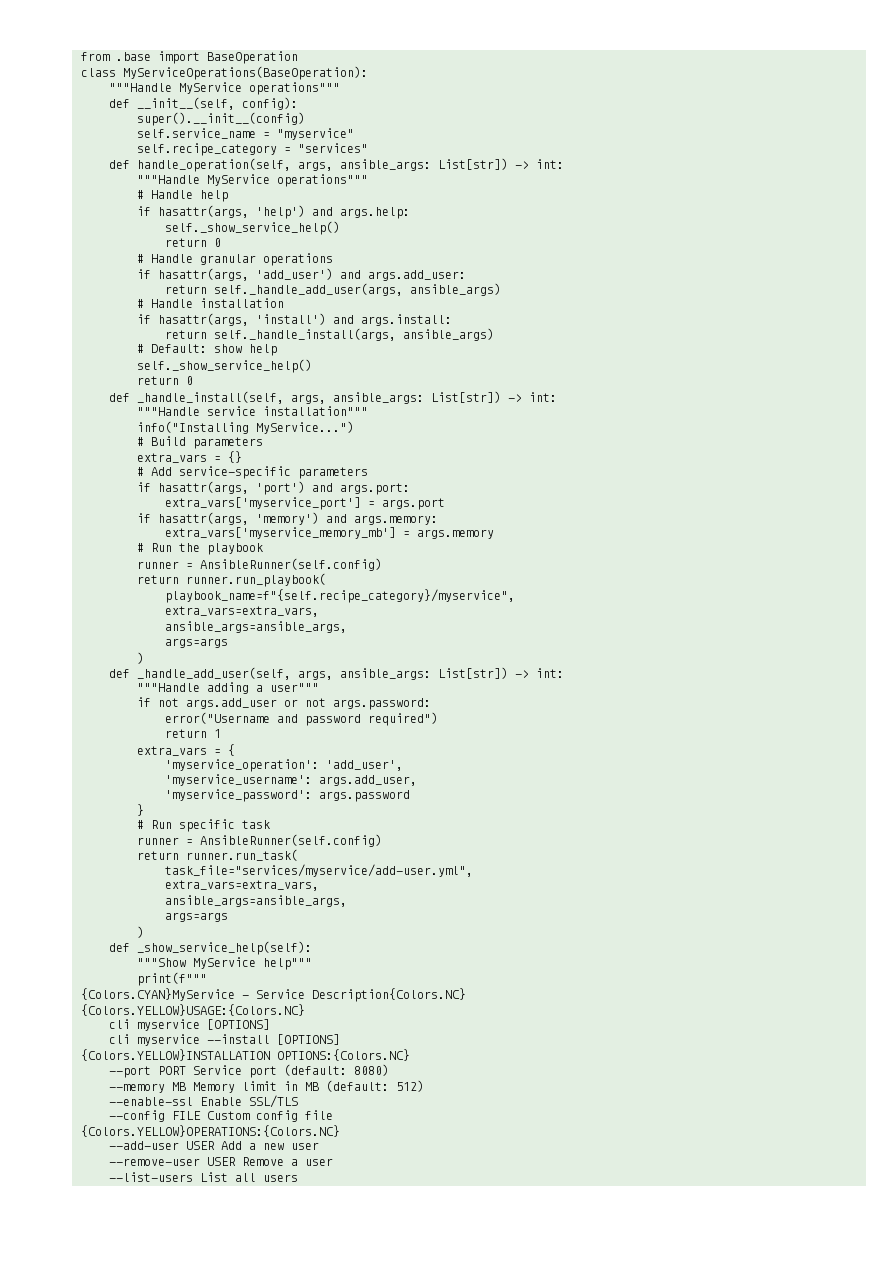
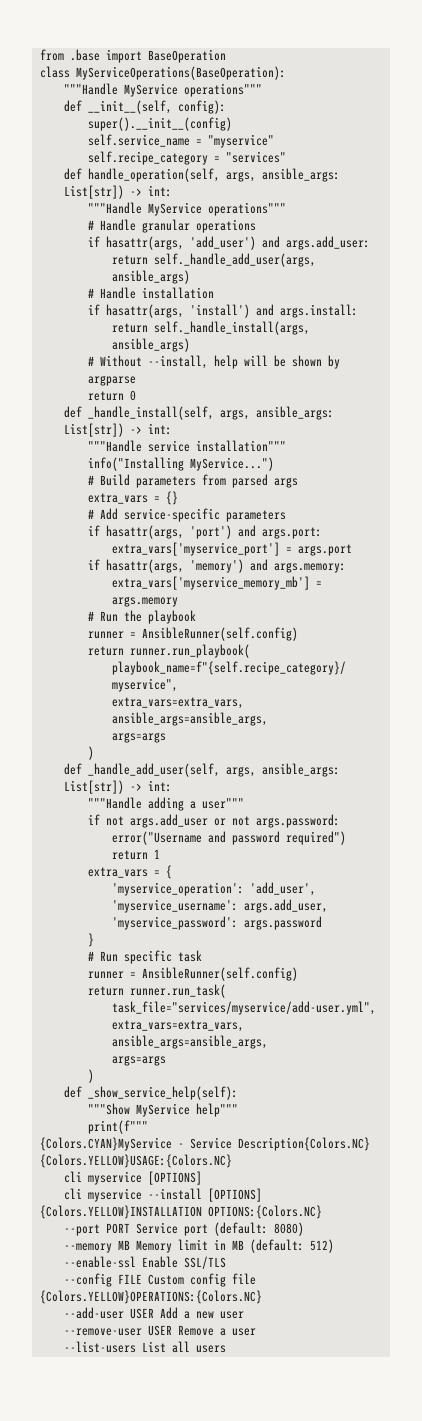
[136,190,228,202] [136,205,410,219] [164,221,340,235] [164,238,221,247] // # Handle help // if hasattr(args, 'help') and args.help: // self._show_service_help() // return 0 -> (286, 209) none
[150,344,277,356] [136,359,312,373] Default: show help // self._show_service_help() -> [99,355,340,369] [87,375,136,386] Without --install, help will be shown by argparse
(263, 443) none -> [201,474,298,488] from parsed args

